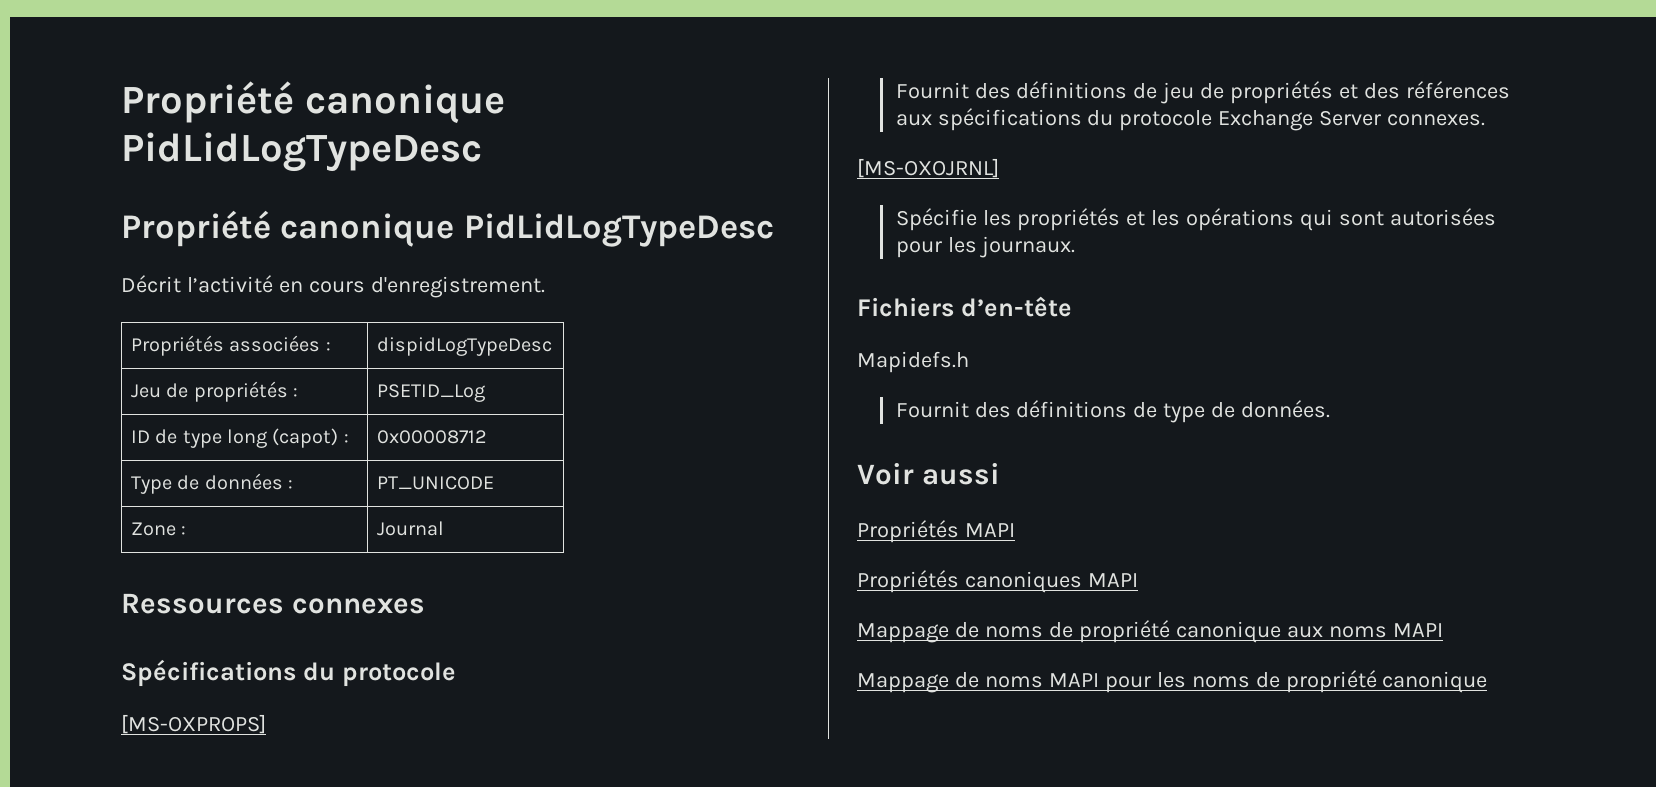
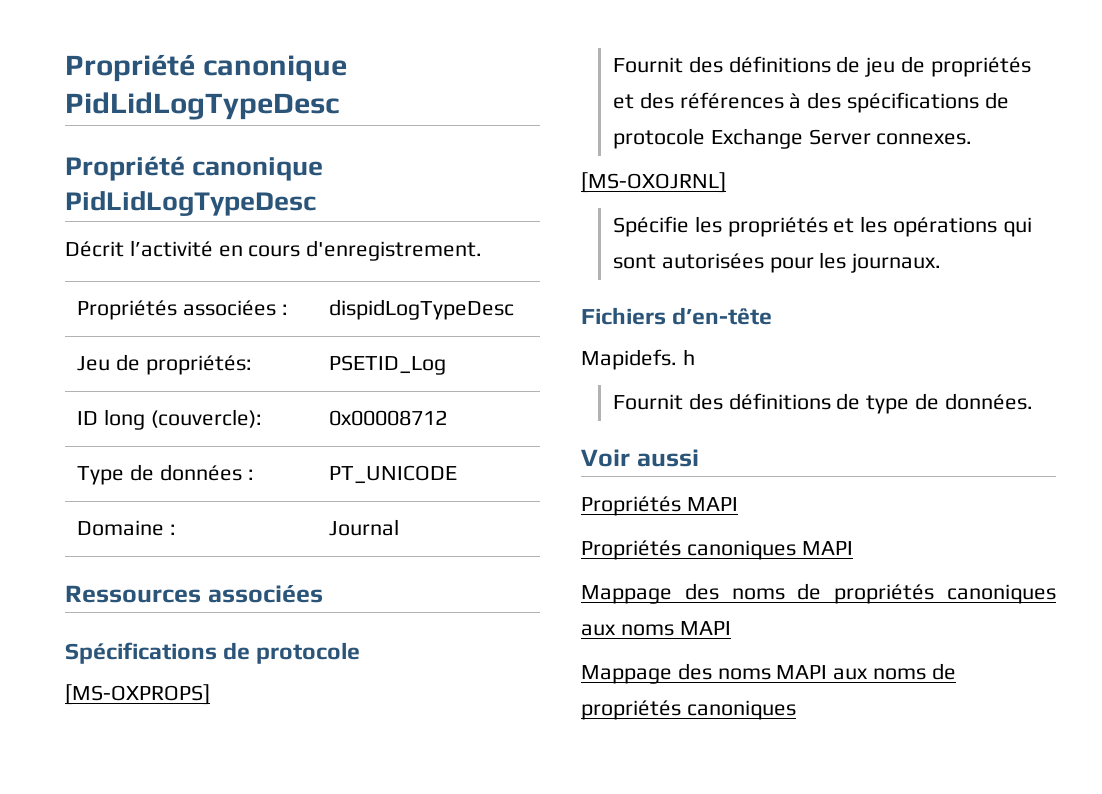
[193,381,299,402] propriétés : -> [145,355,252,375] propriétés:
[155,428,349,448] de type long (capot) : -> [104,409,262,430] long (couvercle):
[130,522,176,536] Zone -> [77,520,165,536] Domaine
[291,598,425,614] connexes -> [207,585,323,603] associées
[302,662,335,681] du -> [223,642,251,660] de
[895,108,1114,131] aux spécifications du -> [789,92,1009,113] à des spécifications de
[857,351,969,373] Mapidefs.h -> [581,349,695,370] Mapidefs. h
[954,620,1281,643] de noms de propriété canonique -> [684,583,1056,604] des noms de propriétés canoniques
[954,670,1488,693] de noms MAPI pour les noms de propriété canonique -> [677,663,956,680] [581,700,796,720] des noms MAPI aux noms de propriétés canoniques

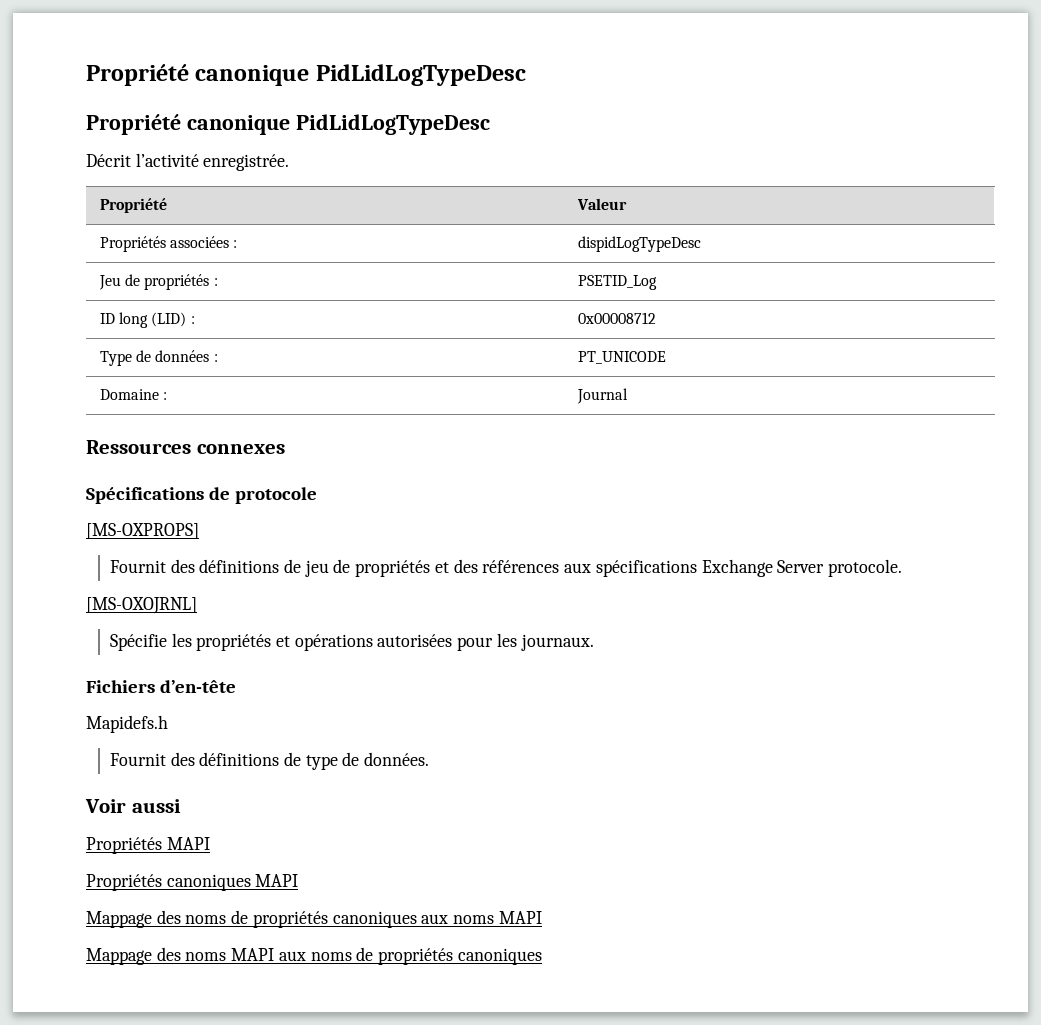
[218,240,483,261] en cours d'enregistrement. -> [203,154,290,171] [99,198,167,213] [576,198,627,210] enregistrée. // Propriété | Valeur
[145,355,252,375] propriétés: -> [144,274,218,290] propriétés :
[150,409,262,428] (couvercle): -> [151,312,195,327] (LID) :
[207,585,323,603] associées -> [196,444,285,454] connexes
[789,92,1009,113] [613,128,706,149] à des spécifications de protocole -> [564,560,697,577] aux spécifications
[876,133,973,145] connexes. -> [827,559,902,577] protocole.
[860,216,1032,237] [613,254,657,269] les opérations qui sont -> [294,634,373,651] opérations
[581,349,695,370] Mapidefs. h -> [86,715,168,733] Mapidefs.h

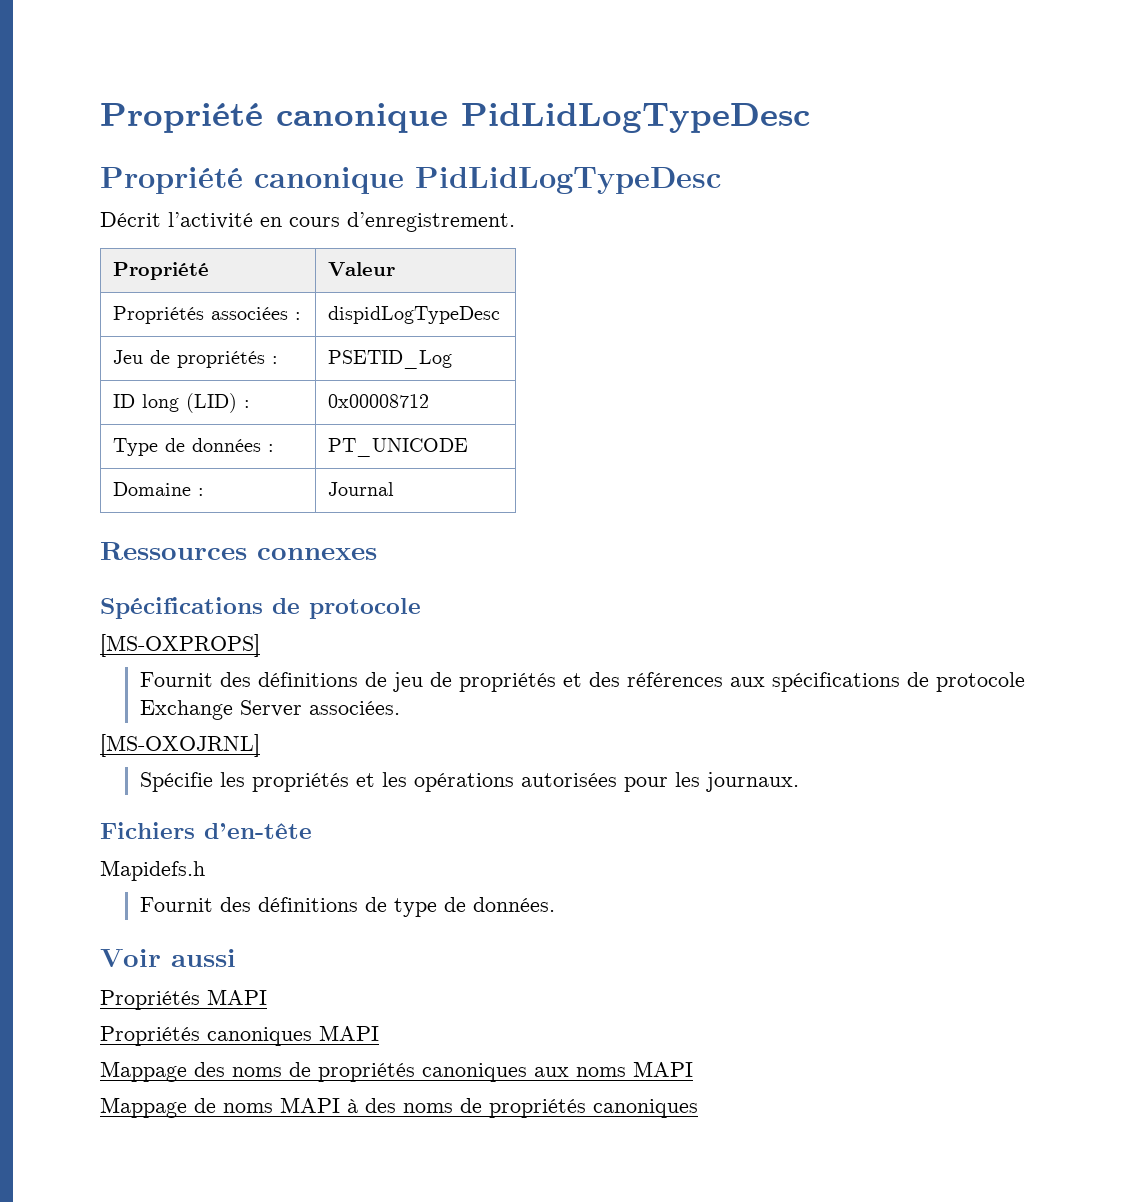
[203,154,290,171] enregistrée. -> [260,212,515,232] en cours d’enregistrement.
(697, 568) none -> [907,672,1026,692] de protocole
[827,559,902,577] protocole. -> [309,701,401,715] associées.
(291, 641) none -> [382,772,408,787] les
[156,947,306,961] des noms MAPI aux -> [194,1097,396,1113] de noms MAPI à des

